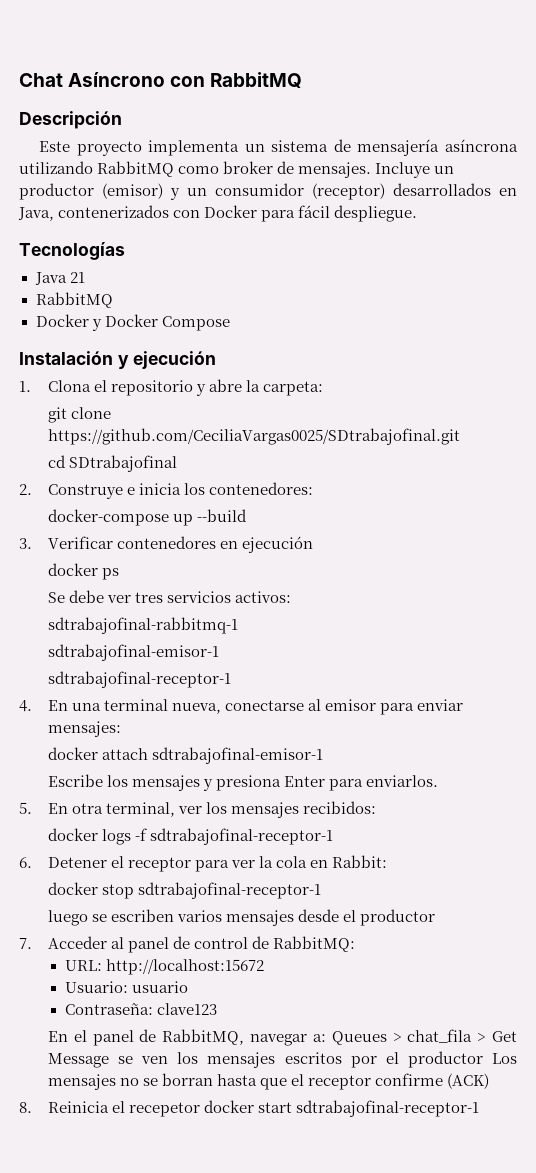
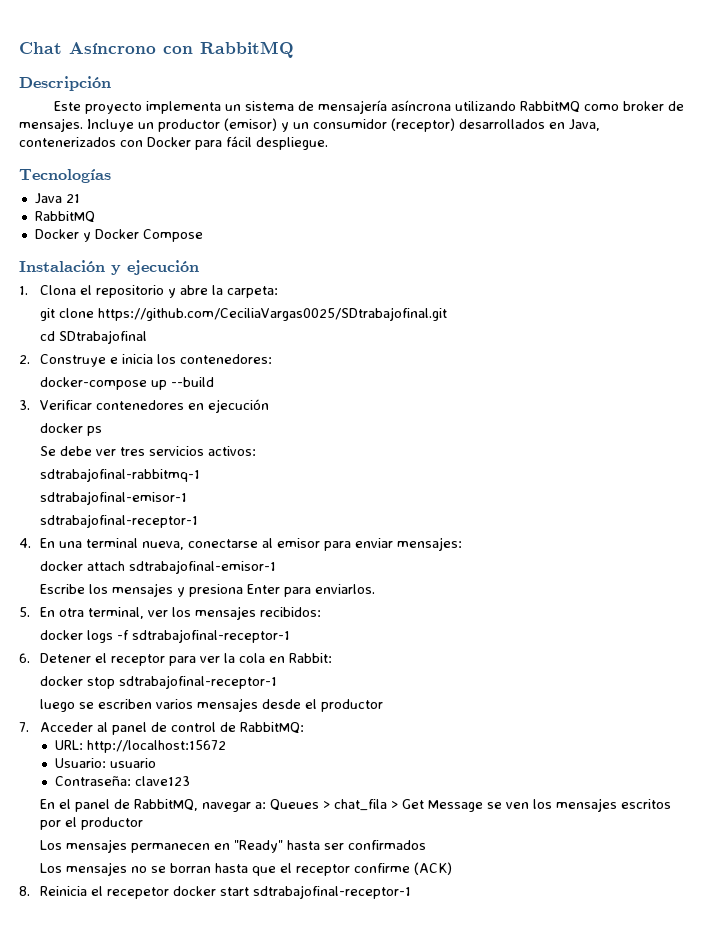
(483, 1059) none -> [39,839,426,853] // Los mensajes permanecen en "Ready" hasta ser confirmados //

